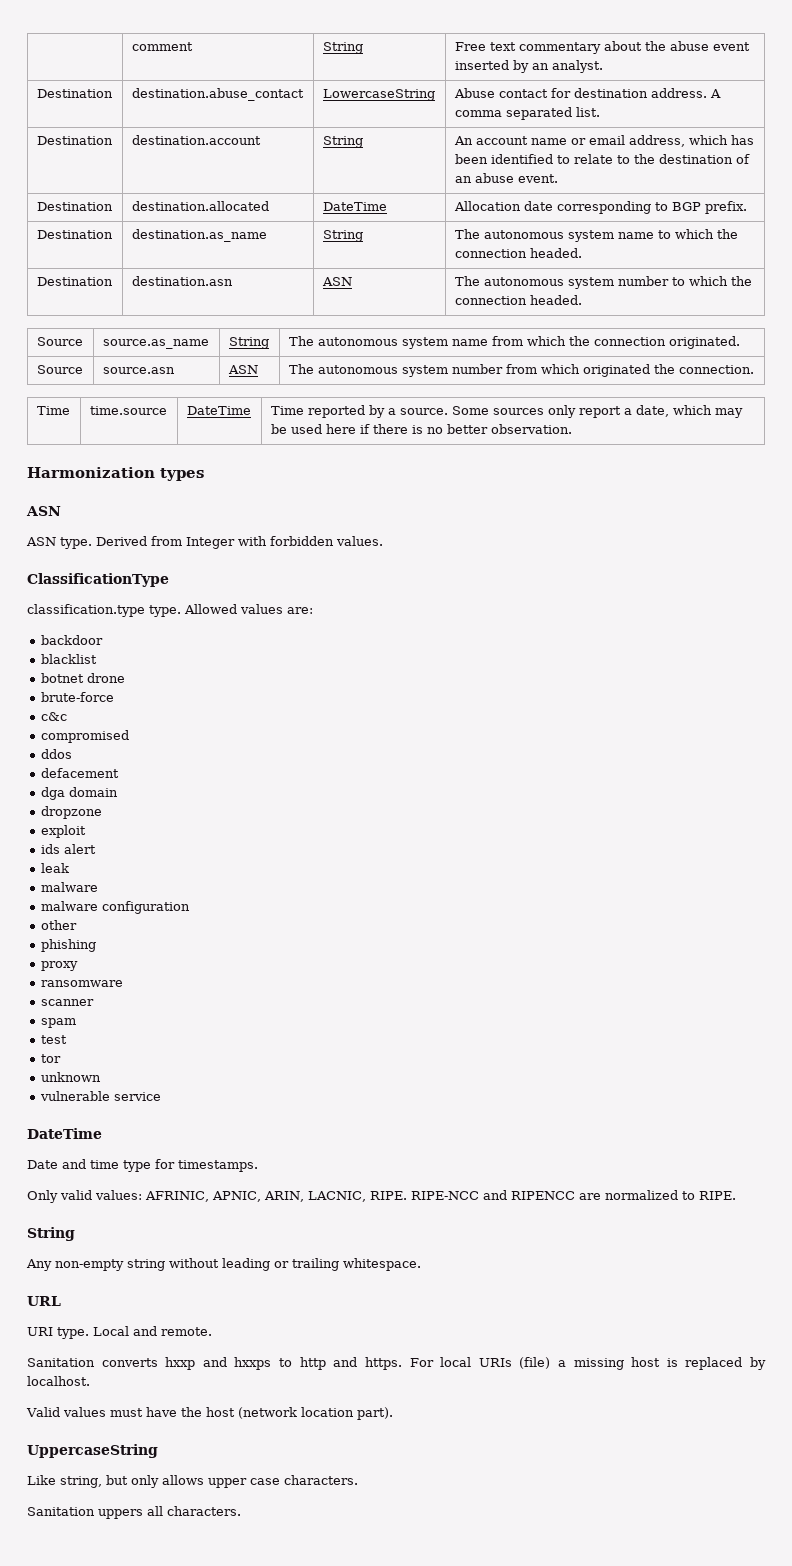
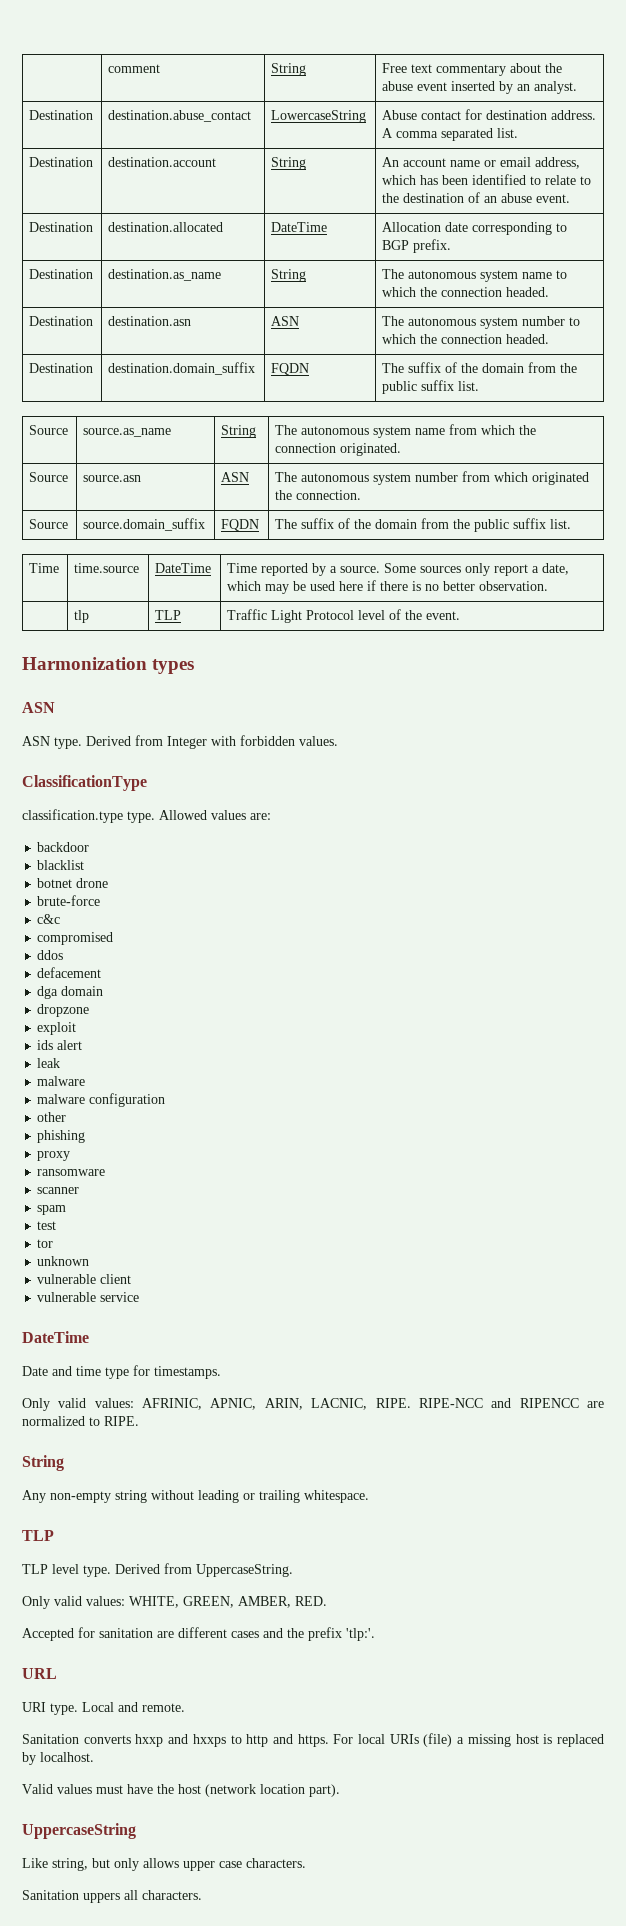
(582, 300) none -> [29,363,94,373] [108,362,256,375] [271,363,310,375] [382,362,578,373] [382,380,480,394] // Destination | destination.domain_suffix | FQDN | The suffix of the domain from the public suffix list.
(754, 369) none -> [29,519,69,529] [83,518,206,531] [221,519,260,531] [275,518,572,532] // Source | source.domain_suffix | FQDN | The suffix of the domain from the public suffix list.
(572, 429) none -> [74,610,90,623] [155,610,182,620] [227,609,461,623] // | tlp | TLP | Traffic Light Protocol level of the event.
(101, 1077) none -> [37,1274,132,1284] // vulnerable client
(421, 1264) none -> [22,1530,54,1541] [22,1563,293,1577] [22,1596,327,1609] [22,1627,375,1641] // TLP // TLP level type. Derived from UppercaseString. // Only valid values: WHITE, GREEN, AMBER, RED. // Accepted for sanitation are different cases and the prefix 'tlp:'.

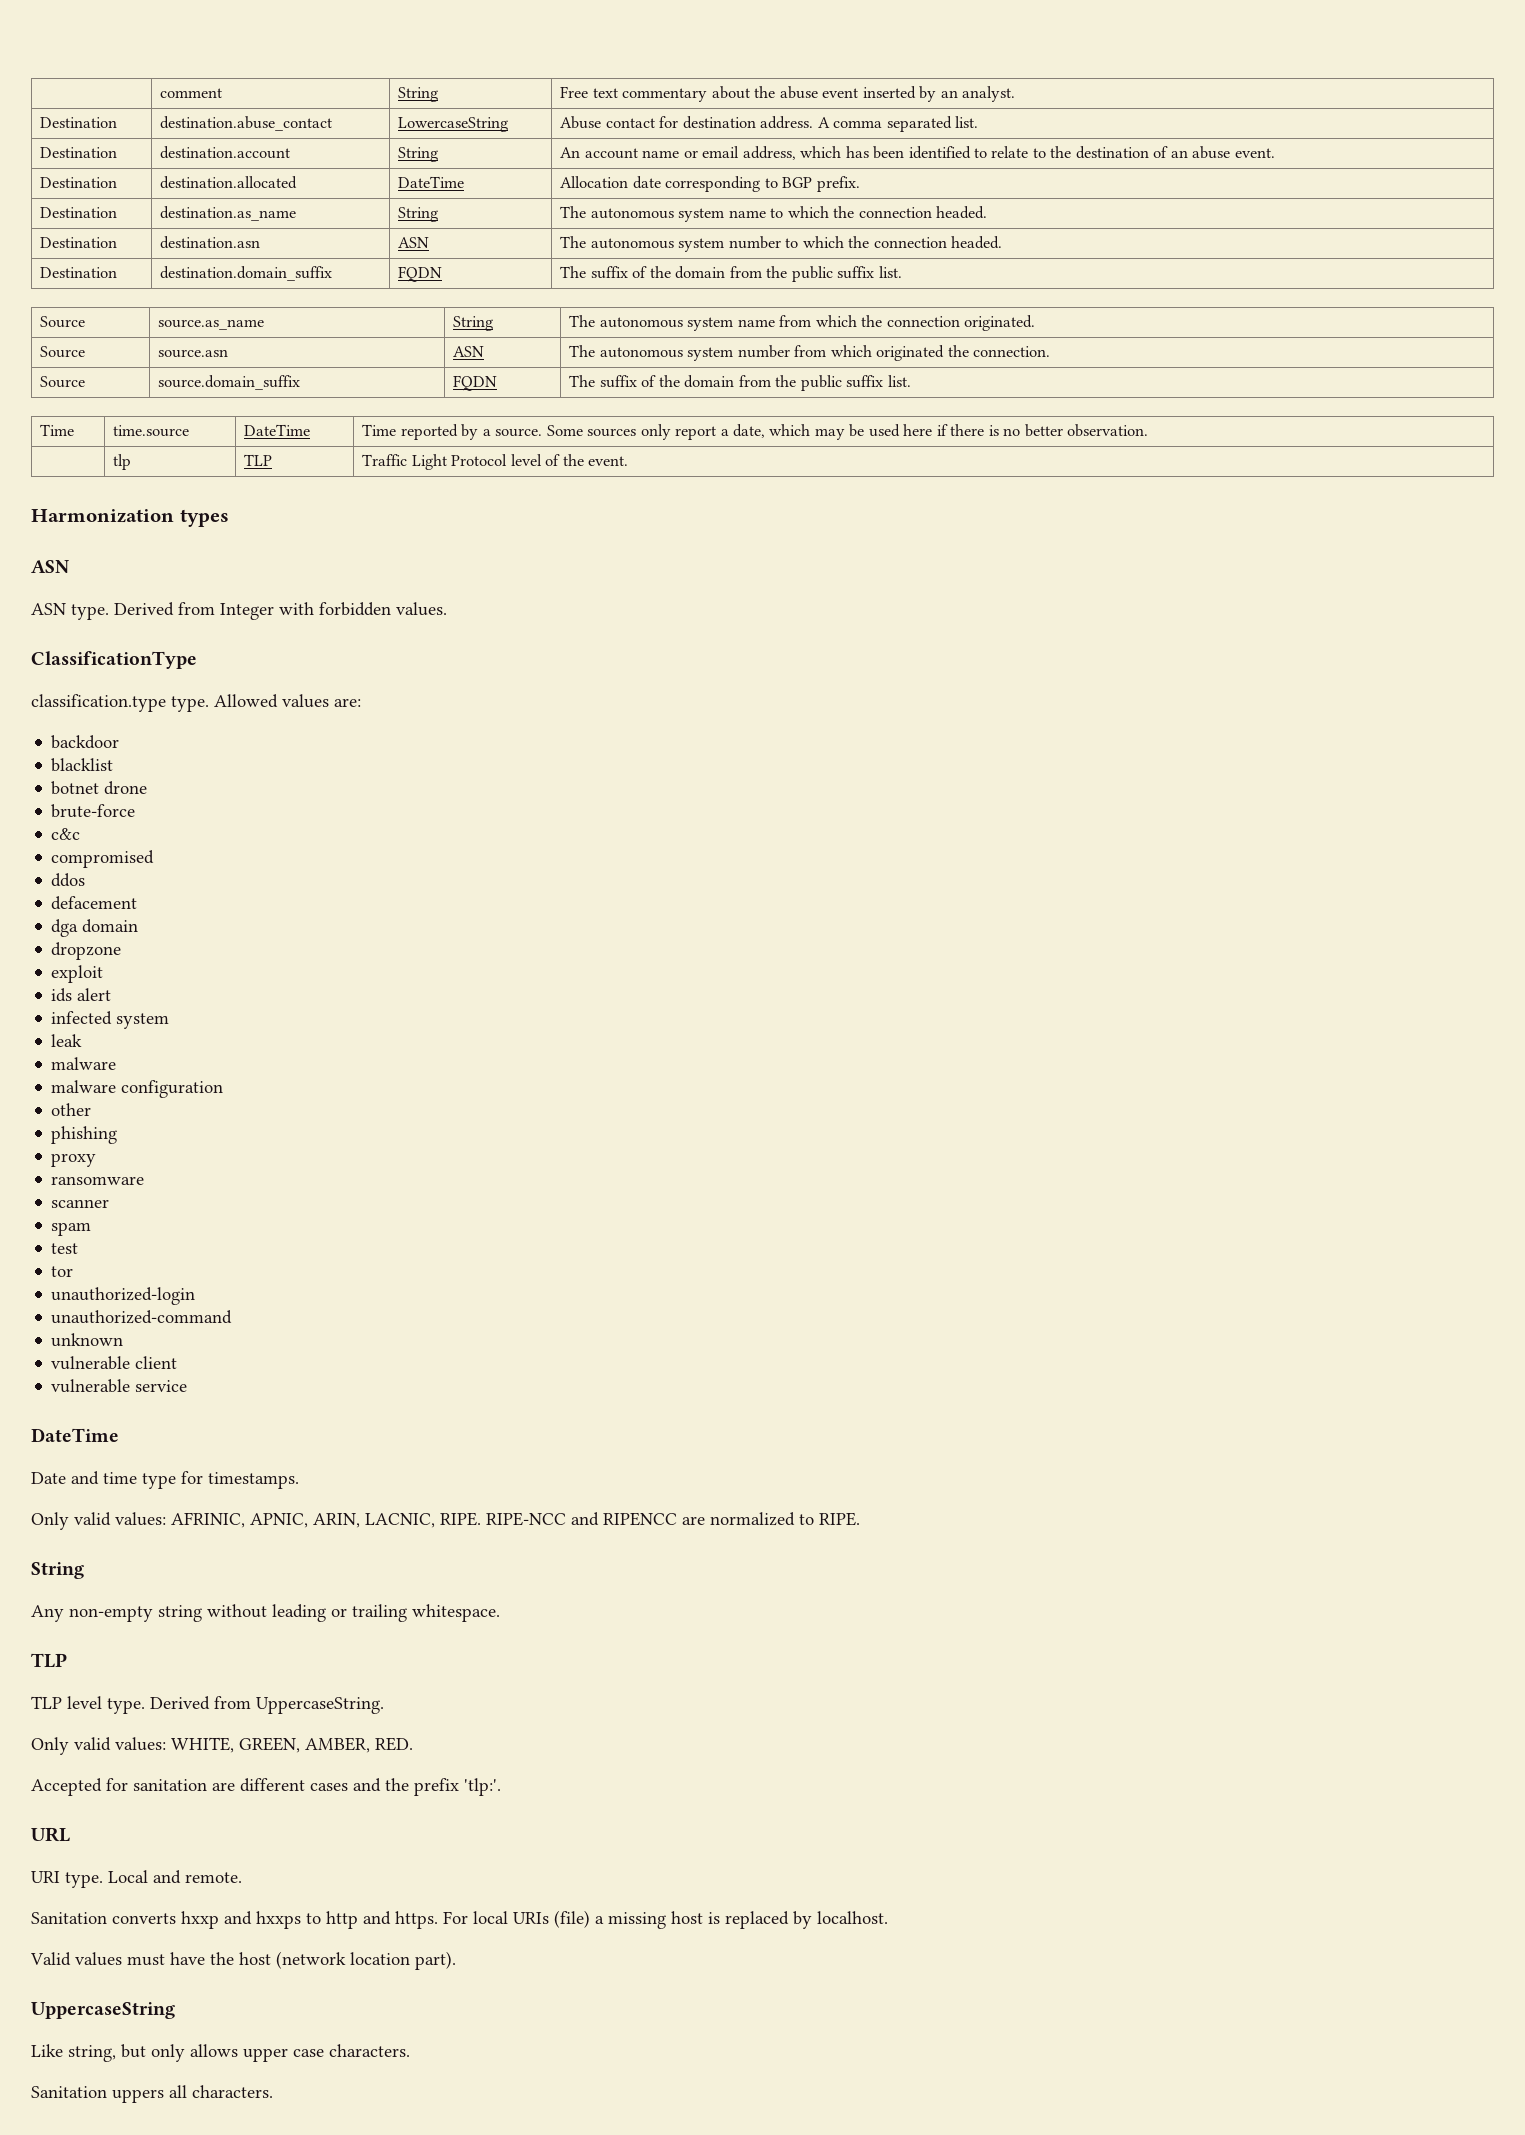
(83, 1045) none -> [51,1011,170,1029] // infected system
(54, 1243) none -> [51,1287,196,1305] [51,1310,233,1324] // unauthorized-login // unauthorized-command

